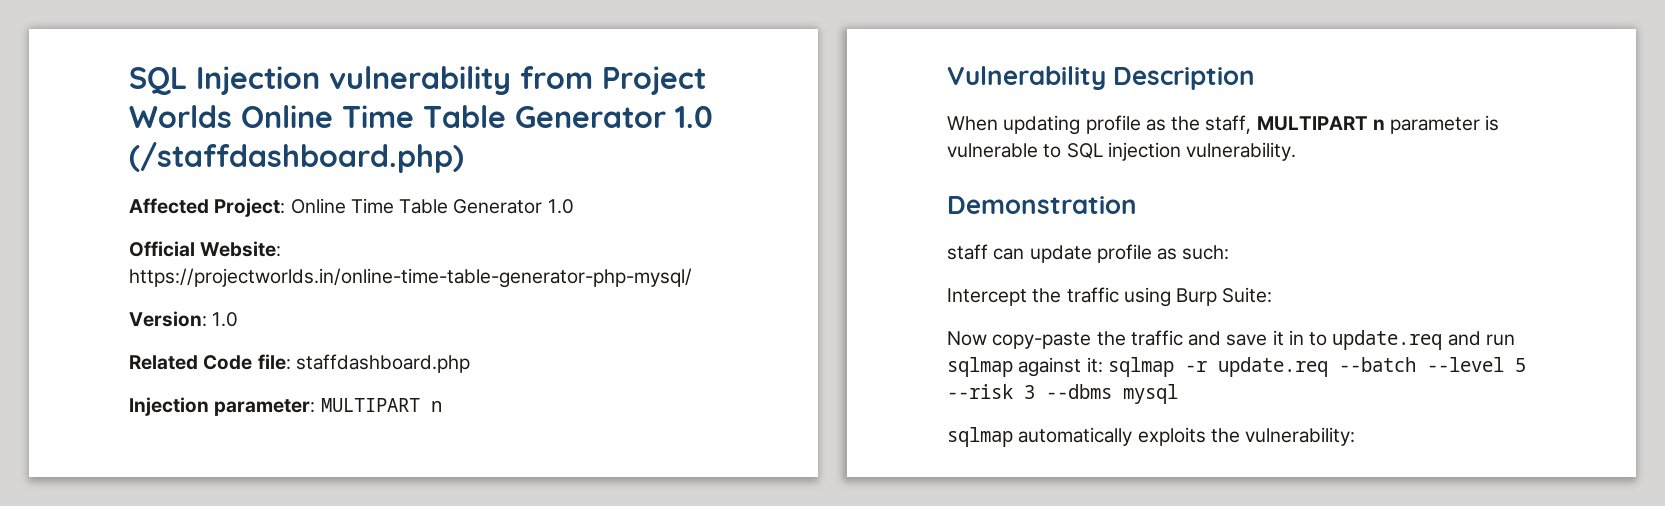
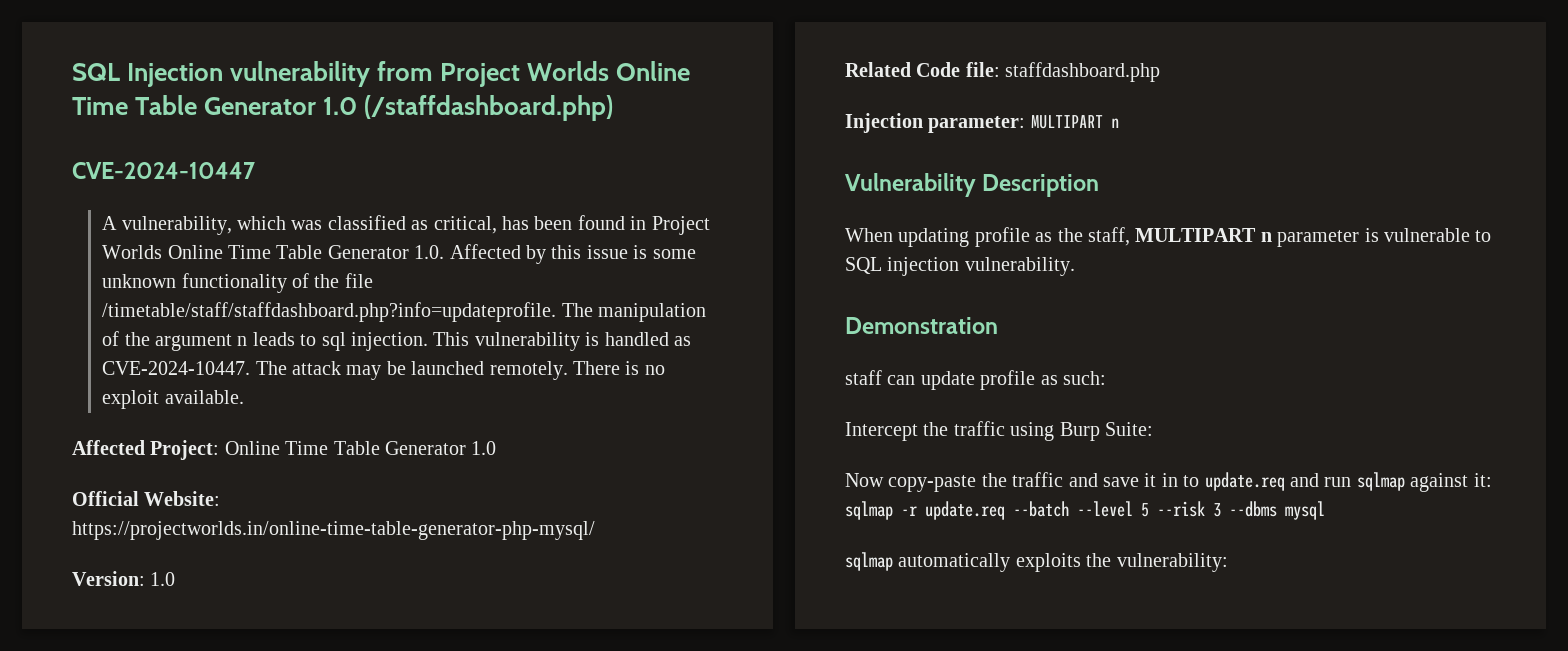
(464, 157) none -> [72,162,255,179] [102,215,710,235] [102,244,696,264] [102,273,373,293] [102,302,707,322] [102,331,692,351] [102,361,665,380] [102,390,244,409] // CVE-2024-10447 // A vulnerability, which was classified as critical, has been found in Project Worlds Online Time Table Generator 1.0. Affected by this issue is some unknown functionality of the file /timetable/staff/staffdashboard.php?info=updateprofile. The manipulation of the argument n leads to sql injection. This vulnerability is handled as CVE-2024-10447. The attack may be launched remotely. There is no exploit available.

